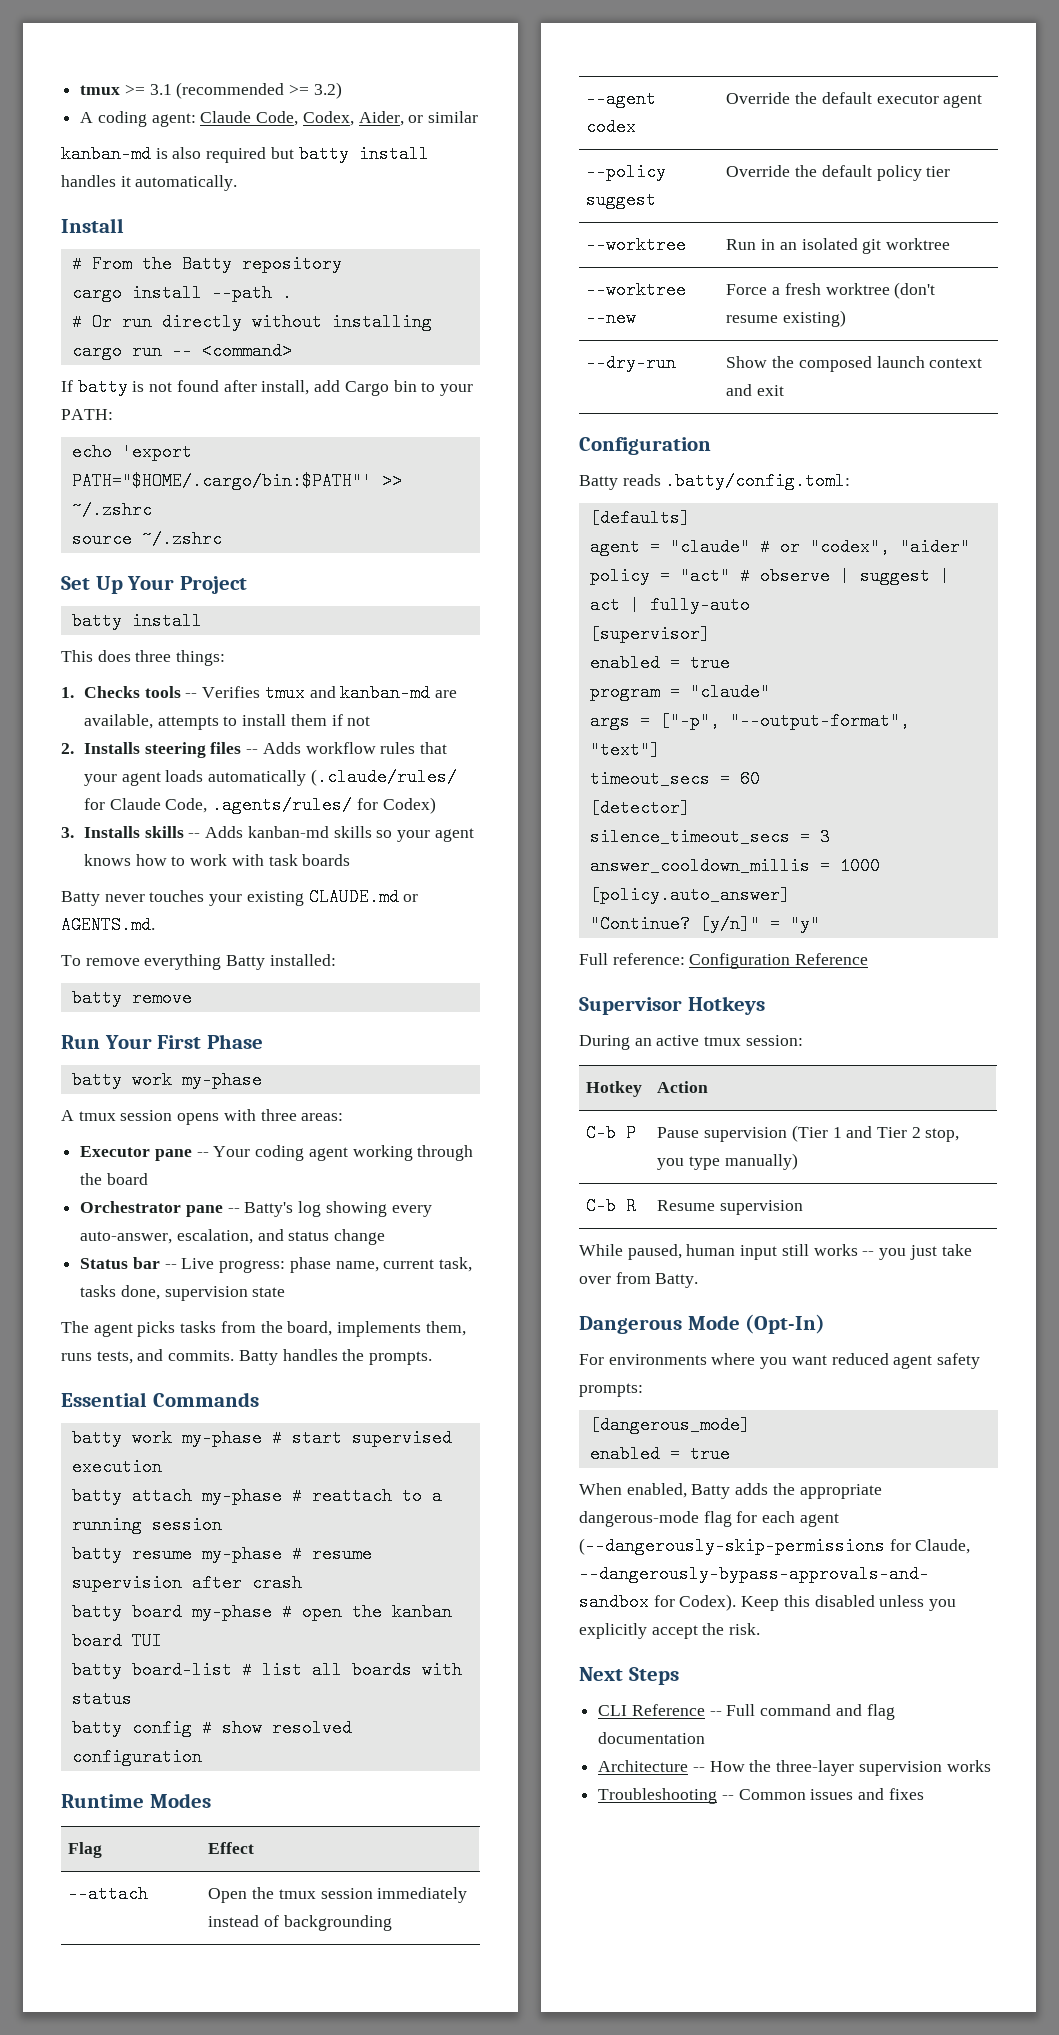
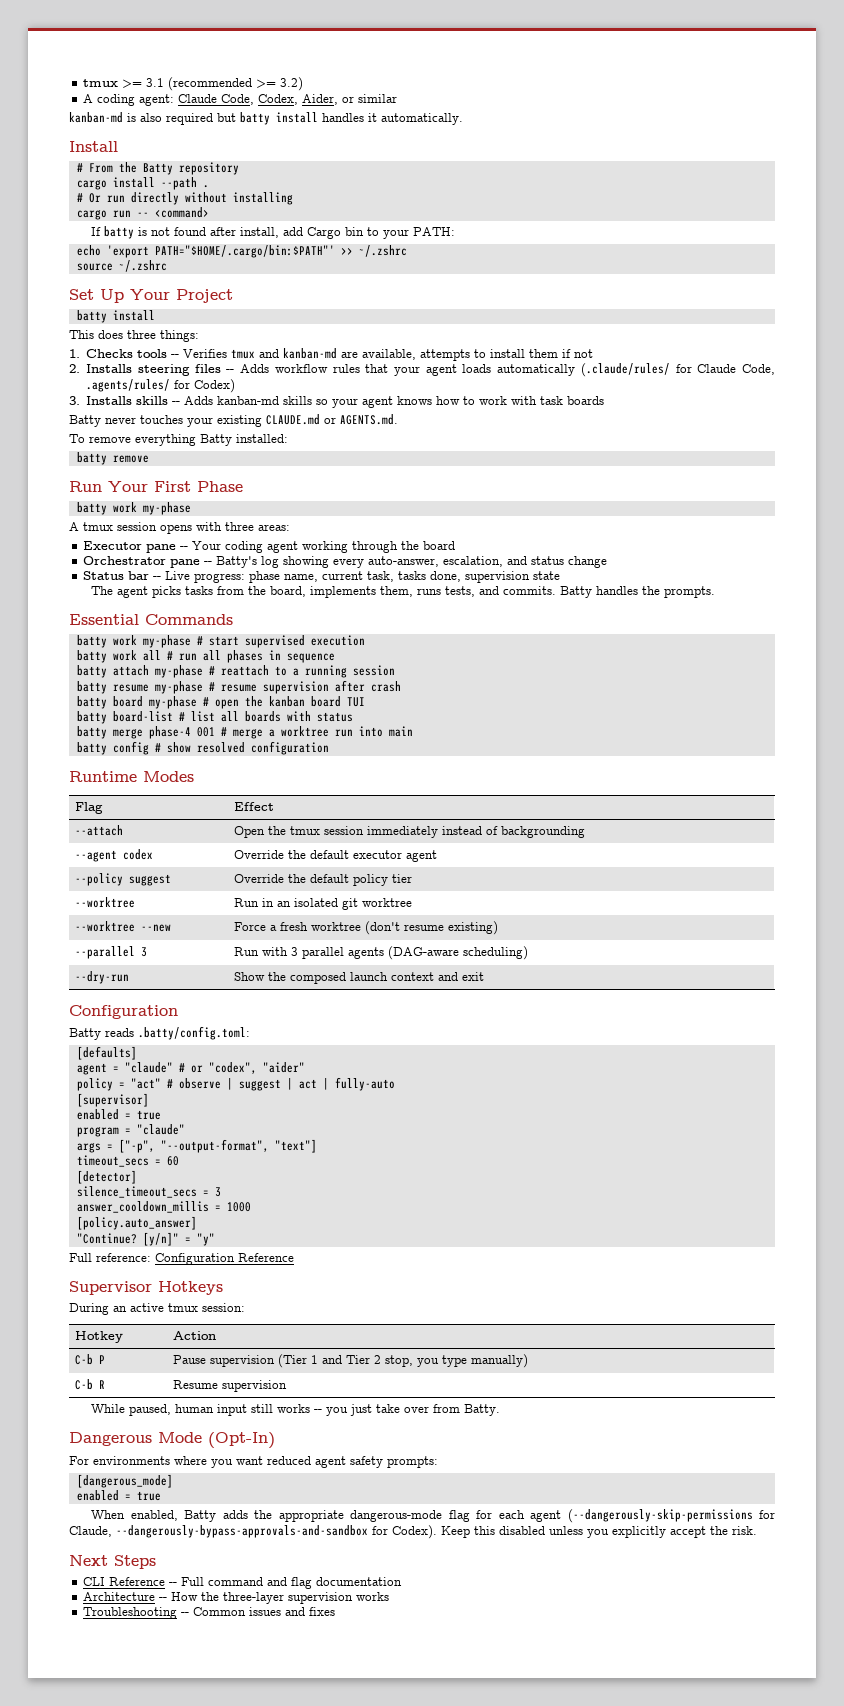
(162, 1467) none -> [76,650,335,663] // batty work all # run all phases in sequence
(132, 1699) none -> [76,726,413,739] // batty merge phase-4 001 # merge a worktree run into main
(847, 318) none -> [74,946,147,959] [233,946,528,960] // --parallel 3 | Run with 3 parallel agents (DAG-aware scheduling)

